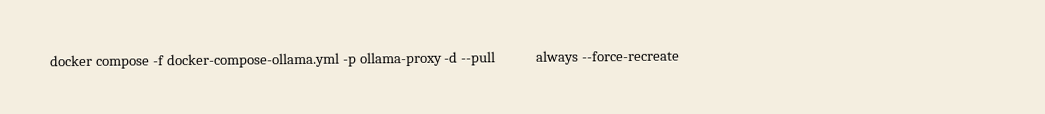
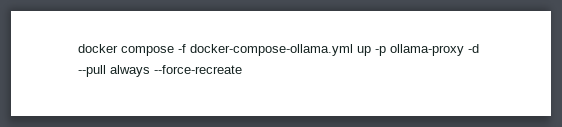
(340, 60) none -> [357,46,371,56] up

